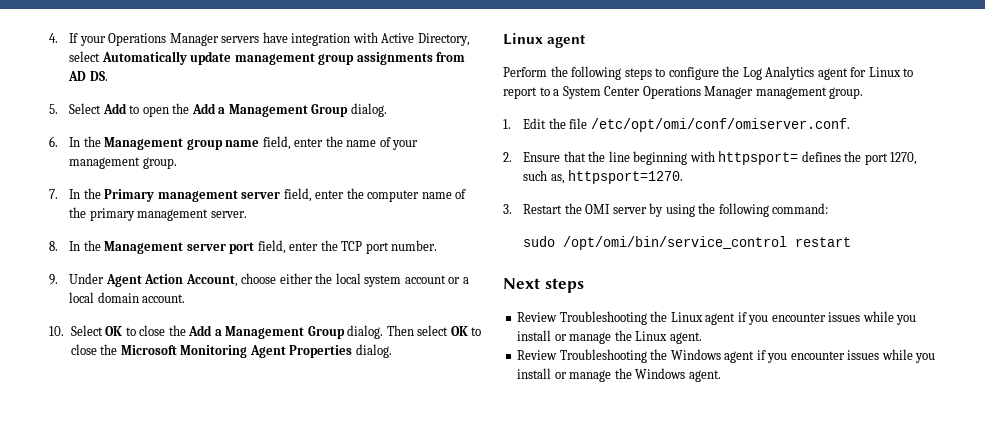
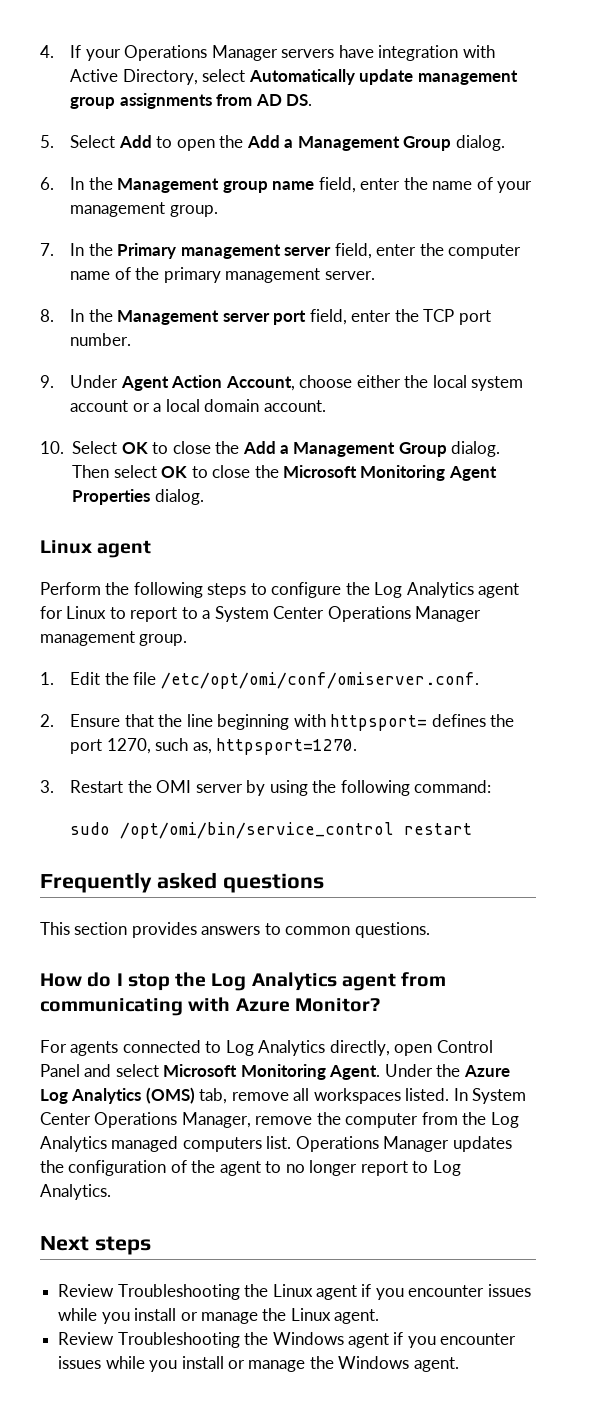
(852, 242) none -> [40,872,324,893] [40,922,430,938] [40,972,447,991] [40,997,380,1016] [40,1040,493,1056] [40,1064,510,1080] [40,1087,527,1104] [40,1112,519,1128] [40,1136,512,1152] [40,1160,461,1176] [40,1184,111,1200] // Frequently asked questions // This section provides answers to common questions. // How do I stop the Log Analytics agent from communicating with Azure Monitor? // For agents connected to Log Analytics directly, open Control Panel and select Microsoft Monitoring Agent. Under the Azure Log Analytics (OMS) tab, remove all workspaces listed. In System Center Operations Manager, remove the computer from the Log Analytics managed computers list. Operations Manager updates the configuration of the agent to no longer report to Log Analytics.

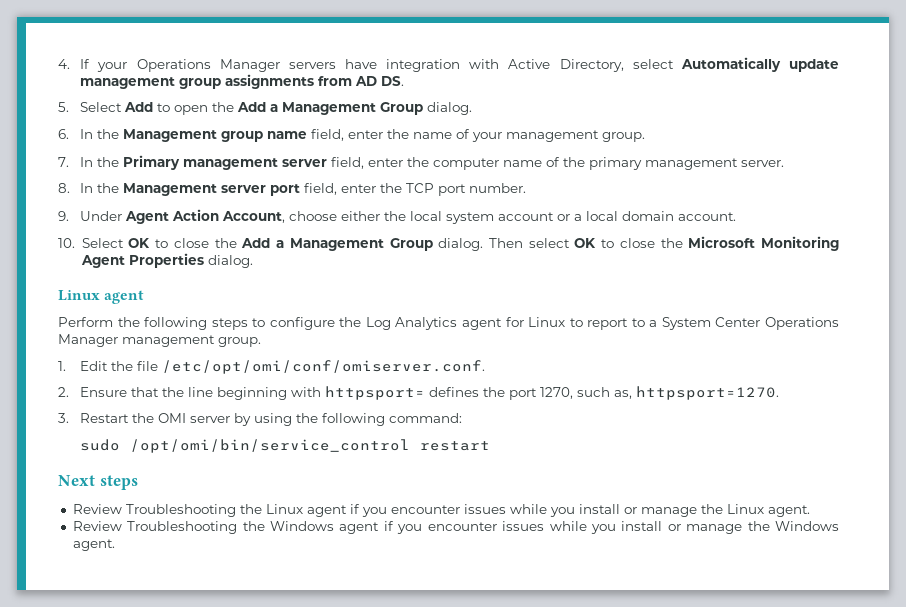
[40,872,324,893] [40,922,430,938] [40,972,447,991] [40,997,380,1016] [40,1040,493,1056] [40,1064,510,1080] [40,1087,527,1104] [40,1112,519,1128] [40,1136,512,1152] [40,1160,461,1176] [40,1184,111,1200] // Frequently asked questions // This section provides answers to common questions. // How do I stop the Log Analytics agent from communicating with Azure Monitor? // For agents connected to Log Analytics directly, open Control Panel and select Microsoft Monitoring Agent. Under the Azure Log Analytics (OMS) tab, remove all workspaces listed. In System Center Operations Manager, remove the computer from the Log Analytics managed computers list. Operations Manager updates the configuration of the agent to no longer report to Log Analytics. -> (491, 446) none

